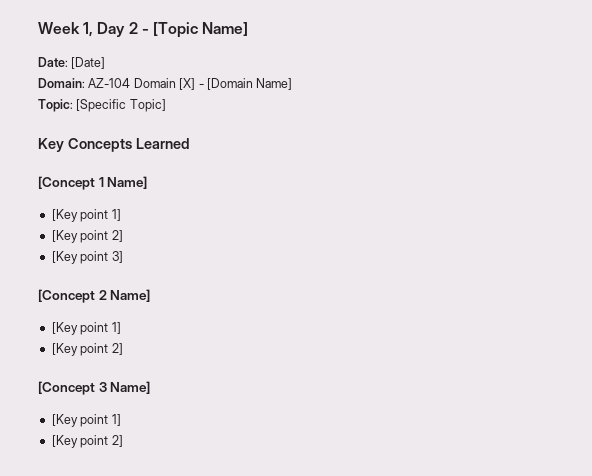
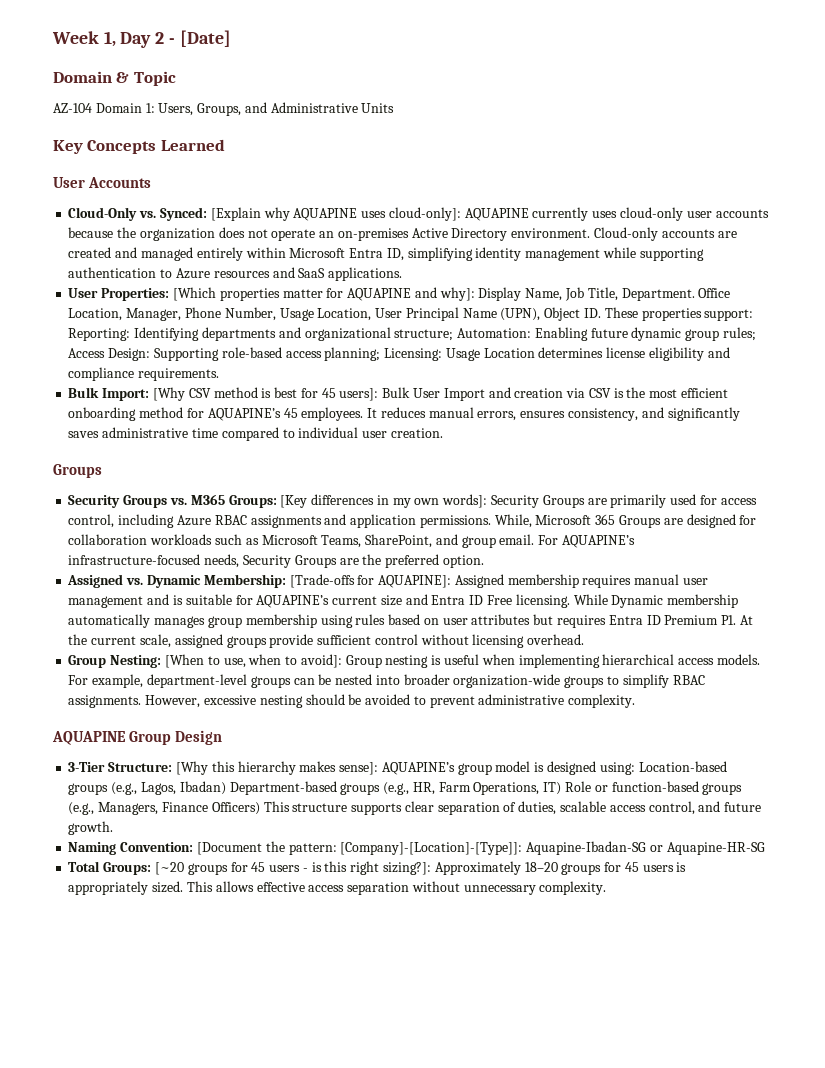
[152,22,249,38] [38,57,106,69] [38,78,293,90] [38,99,166,112] [38,138,190,152] [38,176,148,190] [51,209,121,222] [51,230,123,243] [51,251,123,264] [38,289,151,303] [51,322,121,335] [51,343,123,356] [38,381,151,395] [51,414,121,427] [51,435,123,448] [Topic Name] // Date: [Date] // Domain: AZ-104 Domain [X] - [Domain Name] // Topic: [Specific Topic] // Key Concepts Learned // [Concept 1 Name] // [Key point 1] // [Key point 2] // [Key point 3] // [Concept 2 Name] // [Key point 1] // [Key point 2] // [Concept 3 Name] // [Key point 1] // [Key point 2] -> [179,30,231,47] [53,71,176,86] [53,102,395,116] [53,139,225,154] [53,177,152,188] [68,207,769,221] [68,227,737,241] [68,247,704,261] [68,267,403,281] [68,287,731,301] [68,307,754,321] [68,327,756,341] [68,347,730,361] [68,367,220,381] [68,387,728,401] [68,407,740,421] [68,427,443,441] [53,464,102,478] [68,494,757,508] [68,514,757,528] [68,534,635,548] [68,554,484,568] [67,574,708,588] [68,594,739,608] [68,614,753,628] [68,634,585,648] [68,654,760,668] [68,674,705,688] [68,694,636,708] [52,730,223,745] [68,761,727,775] [68,781,743,795] [68,801,762,815] [68,821,114,835] [68,841,765,855] [68,861,687,875] [68,881,607,895] [Date] // Domain & Topic // AZ-104 Domain 1: Users, Groups, and Administrative Units // Key Concepts Learned // User Accounts // Cloud-Only vs. Synced: [Explain why AQUAPINE uses cloud-only]: AQUAPINE currently uses cloud-only user accounts because the organization does not operate an on-premises Active Directory environment. Cloud-only accounts are created and managed entirely within Microsoft Entra ID, simplifying identity management while supporting authentication to Azure resources and SaaS applications. // User Properties: [Which properties matter for AQUAPINE and why]: Display Name, Job Title, Department. Office Location, Manager, Phone Number, Usage Location, User Principal Name (UPN), Object ID. These properties support: Reporting: Identifying departments and organizational structure; Automation: Enabling future dynamic group rules; Access Design: Supporting role-based access planning; Licensing: Usage Location determines license eligibility and compliance requirements. // Bulk Import: [Why CSV method is best for 45 users]: Bulk User Import and creation via CSV is the most efficient onboarding method for AQUAPINE’s 45 employees. It reduces manual errors, ensures consistency, and significantly saves administrative time compared to individual user creation. // Groups // Security Groups vs. M365 Groups: [Key differences in my own words]: Security Groups are primarily used for access control, including Azure RBAC assignments and application permissions. While, Microsoft 365 Groups are designed for collaboration workloads such as Microsoft Teams, SharePoint, and group email. For AQUAPINE’s infrastructure-focused needs, Security Groups are the preferred option. // Assigned vs. Dynamic Membership: [Trade-offs for AQUAPINE]: Assigned membership requires manual user management and is suitable for AQUAPINE’s current size and Entra ID Free licensing. While Dynamic membership automatically manages group membership using rules based on user attributes but requires Entra ID Premium P1. At the current scale, assigned groups provide sufficient control without licensing overhead. // Group Nesting: [When to use, when to avoid]: Group nesting is useful when implementing hierarchical access models. For example, department-level groups can be nested into broader organization-wide groups to simplify RBAC assignments. However, excessive nesting should be avoided to prevent administrative complexity. // AQUAPINE Group Design // 3-Tier Structure: [Why this hierarchy makes sense]: AQUAPINE’s group model is designed using: Location-based groups (e.g., Lagos, Ibadan) Department-based groups (e.g., HR, Farm Operations, IT) Role or function-based groups (e.g., Managers, Finance Officers) This structure supports clear separation of duties, scalable access control, and future growth. // Naming Convention: [Document the pattern: [Company]-[Location]-[Type]]: Aquapine-Ibadan-SG or Aquapine-HR-SG // Total Groups: [~20 groups for 45 users - is this right sizing?]: Approximately 18–20 groups for 45 users is appropriately sized. This allows effective access separation without unnecessary complexity.

